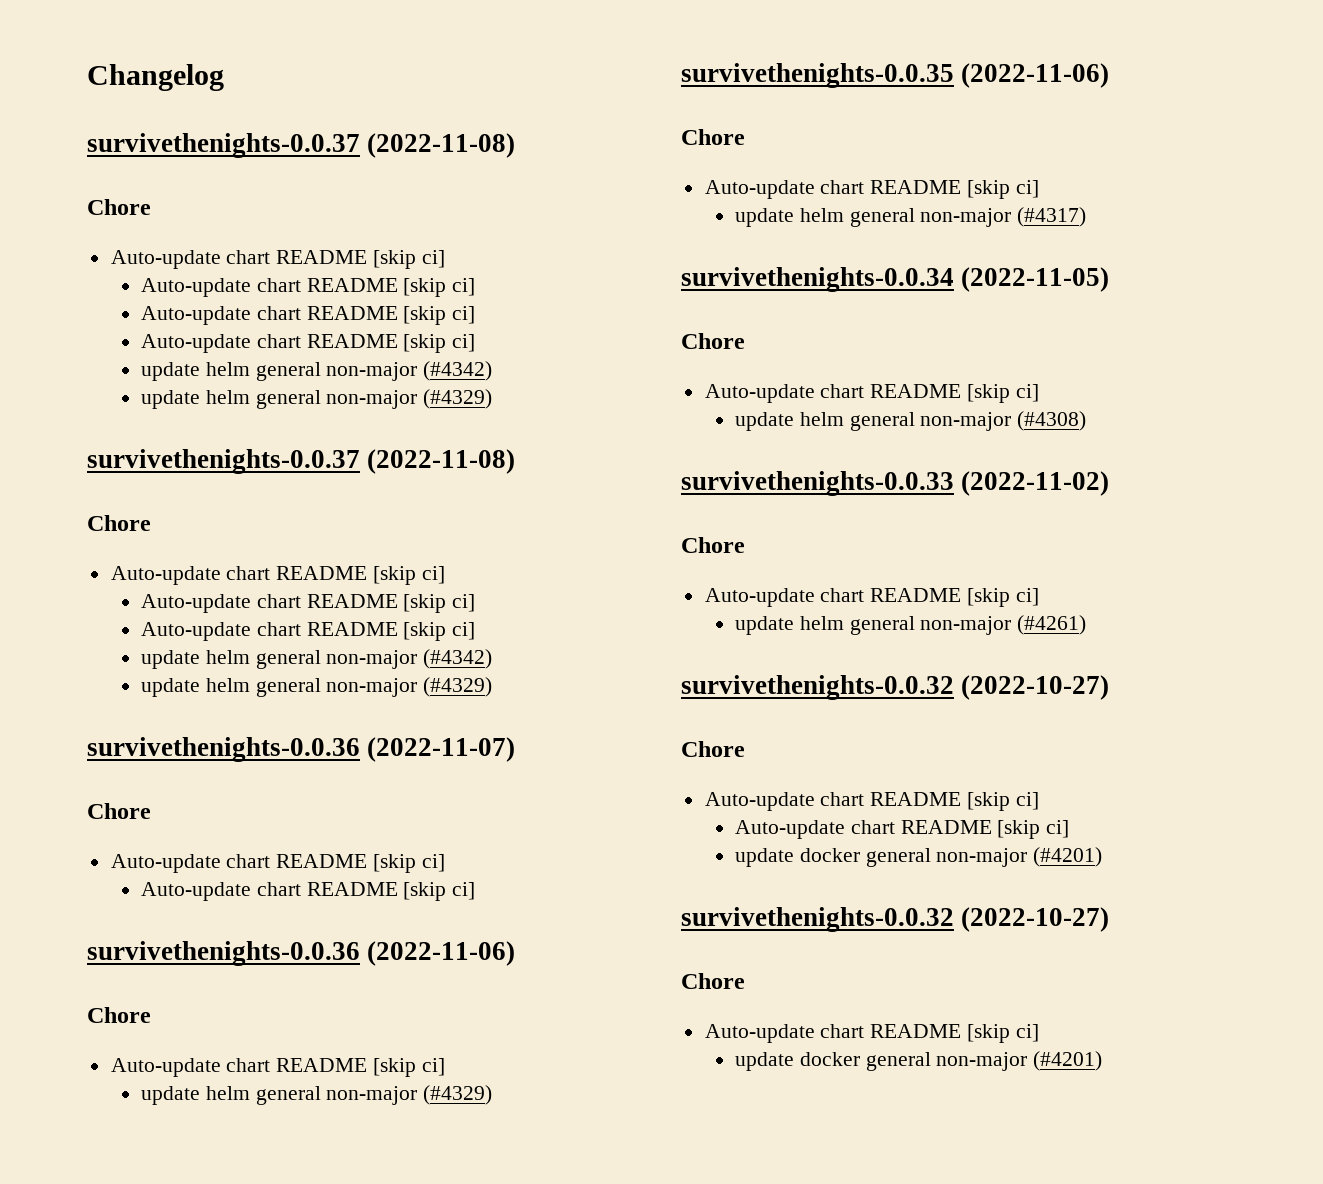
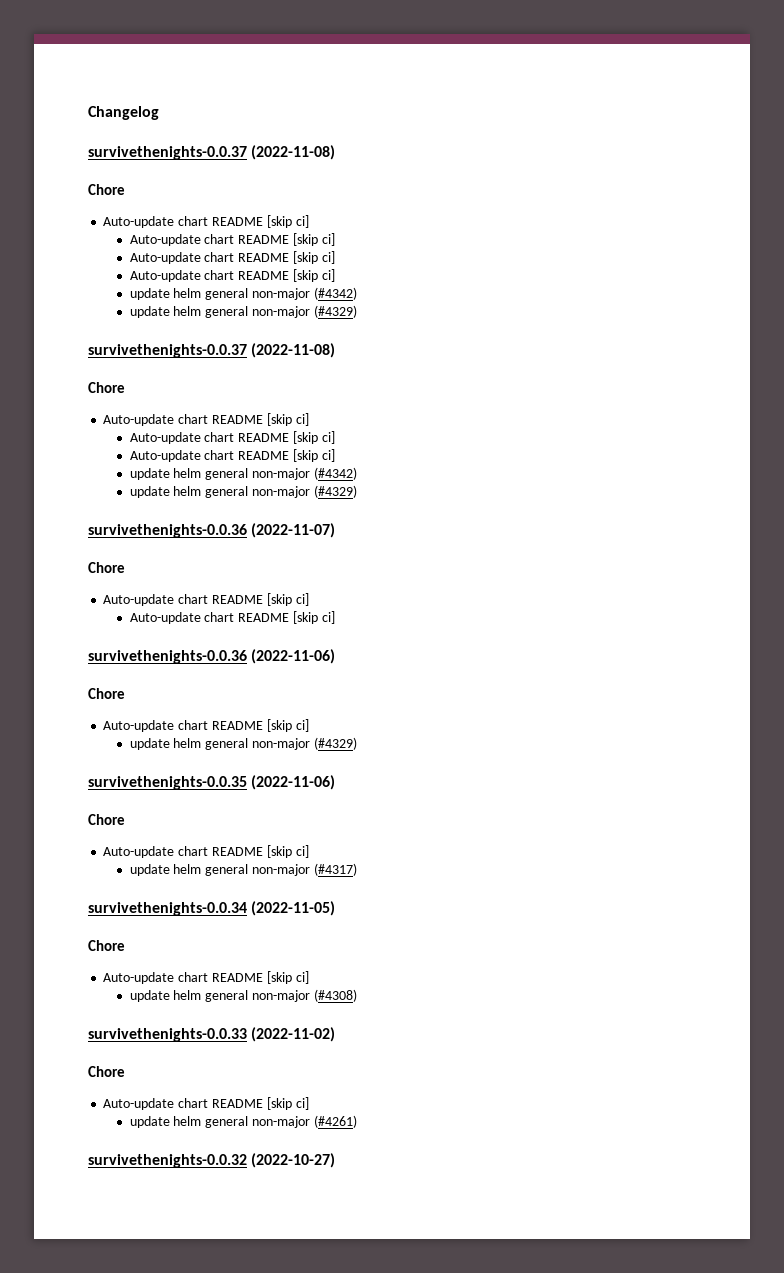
[681,741,745,757] [704,792,1039,811] [734,820,1070,839] [734,847,1103,867] [681,907,1110,932] [681,973,745,989] [704,1024,1039,1043] [734,1051,1103,1071] // Chore // Auto-update chart README [skip ci] // Auto-update chart README [skip ci] // update docker general non-major (#4201) // survivethenights-0.0.32 (2022-10-27) // Chore // Auto-update chart README [skip ci] // update docker general non-major (#4201) -> (336, 1160) none

